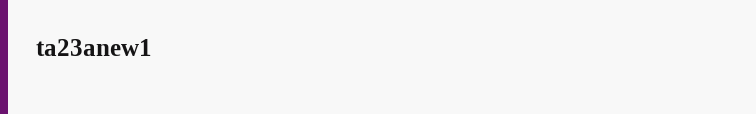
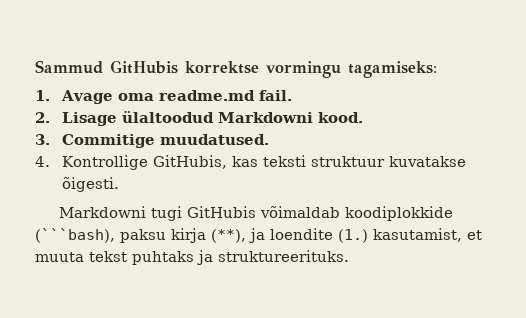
[36,39,152,56] ta23anew1 -> [35,60,437,78] [35,90,292,104] [35,111,363,126] [35,134,269,148] [35,155,466,170] [61,177,119,192] [58,206,453,221] [35,228,482,243] [35,250,349,265] Sammud GitHubis korrektse vormingu tagamiseks: // 1. Avage oma readme.md fail. // 2. Lisage ülaltoodud Markdowni kood. // 3. Commitige muudatused. // 4. Kontrollige GitHubis, kas teksti struktuur kuvatakse õigesti. // Markdowni tugi GitHubis võimaldab koodiplokkide (```bash), paksu kirja (**), ja loendite (1.) kasutamist, et muuta tekst puhtaks ja struktureerituks.

